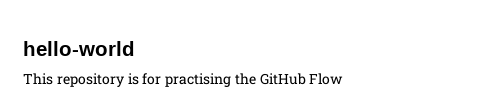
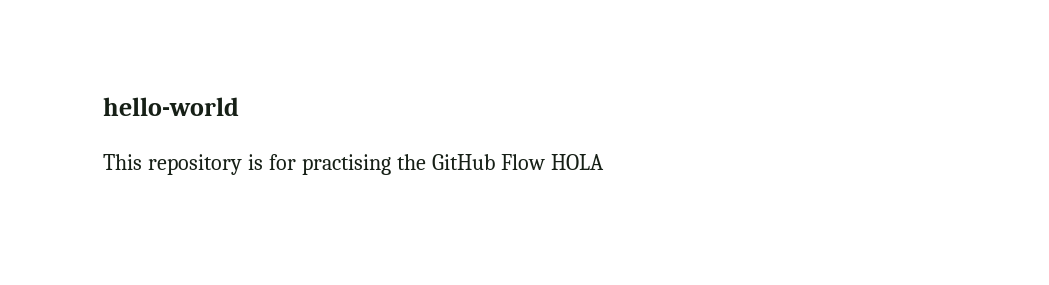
(344, 79) none -> [550,154,604,170] HOLA

